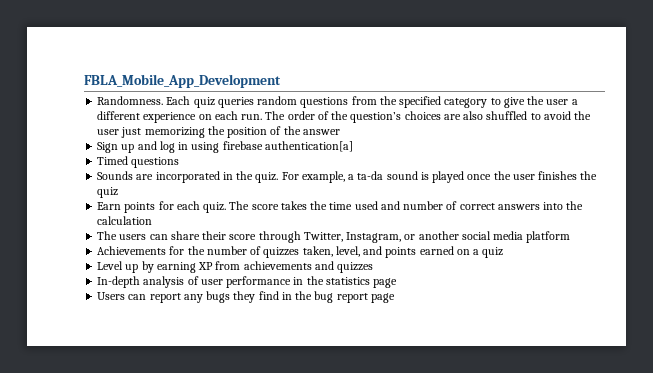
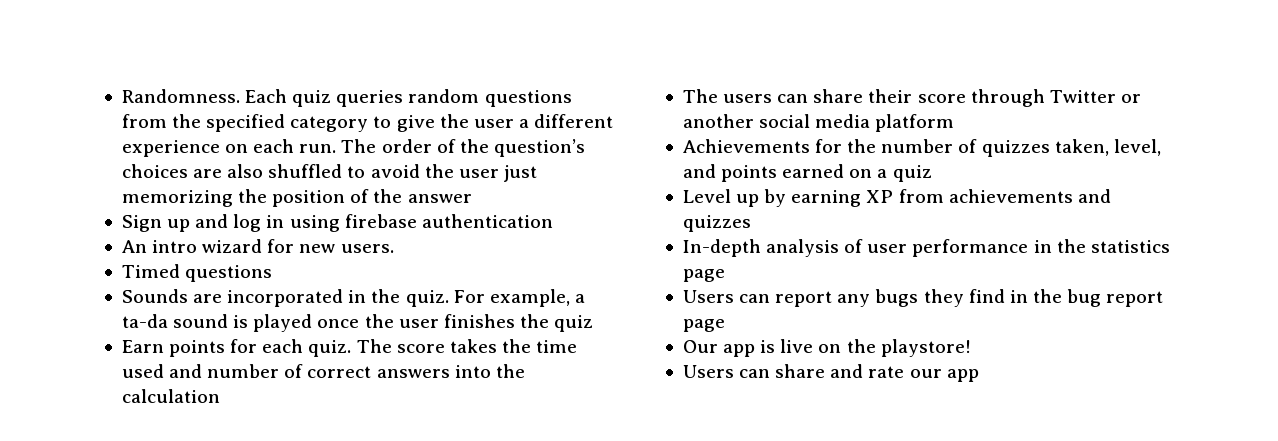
[84,74,281,88] FBLA_Mobile_App_Development // -> (121, 96) none
[264,141,353,152] authentication[a] -> [421,214,553,228] [121,239,394,253] authentication // An intro wizard for new users.
[303,232,402,243] Twitter, Instagram, -> [1049,90,1116,103] Twitter
(395, 298) none -> [682,339,971,357] [682,364,979,382] // Our app is live on the playstore! // Users can share and rate our app

